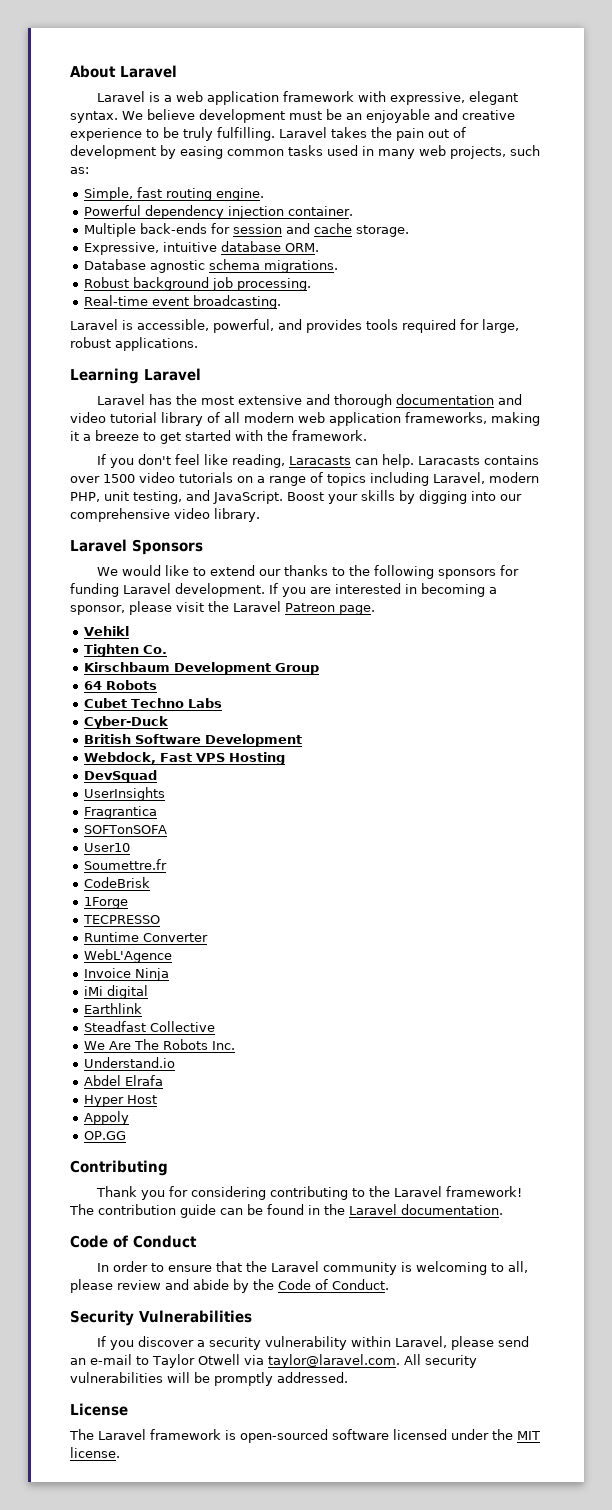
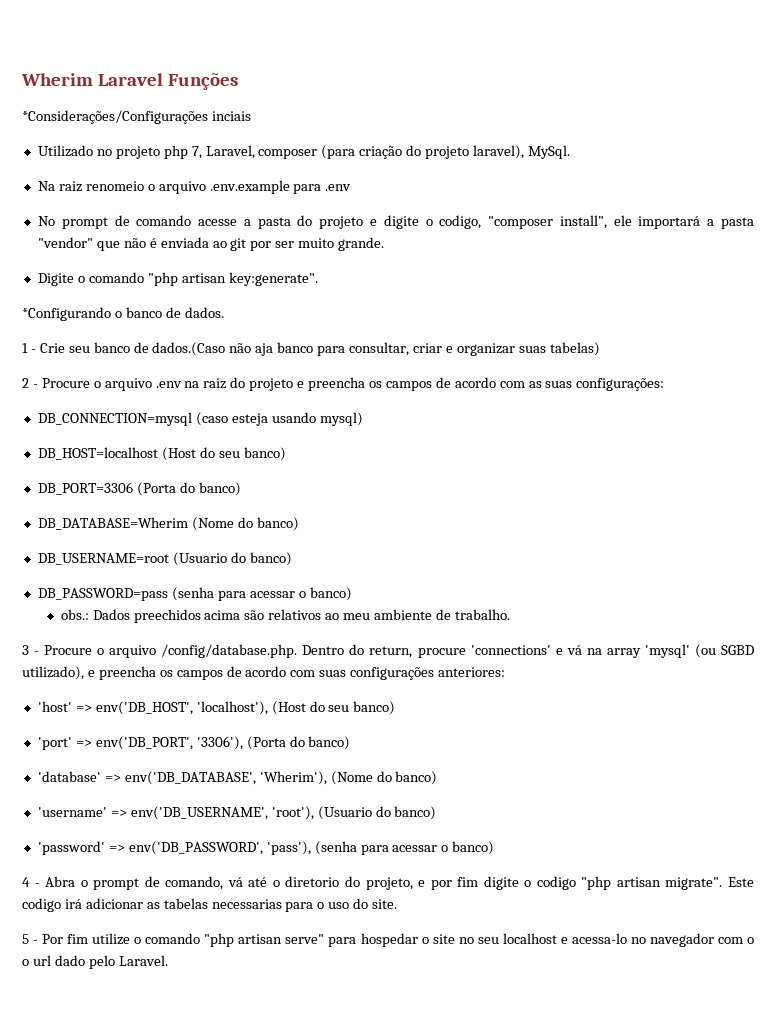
[70,65,177,78] [96,91,518,105] [70,109,515,123] [70,127,466,141] [70,145,540,159] [70,167,89,174] [84,187,265,201] [84,205,354,219] [84,223,410,237] [84,241,320,255] [84,259,339,273] [84,277,312,291] [84,295,282,309] [70,319,519,333] [70,337,198,351] [70,368,201,384] [96,394,522,408] [70,412,540,426] [70,430,367,444] [96,454,539,468] [70,472,539,486] [70,490,522,504] [70,508,260,522] [70,539,203,555] [96,565,519,579] [70,583,497,597] [70,601,375,615] [84,626,130,636] [84,644,168,657] [84,662,320,675] [84,680,158,690] [84,698,223,708] [84,716,169,729] [84,734,303,747] [84,752,286,765] [84,770,158,783] [84,787,166,801] [84,806,158,819] [84,825,168,834] [84,843,131,852] [84,859,168,870] [84,877,151,888] [84,897,129,909] [83,915,161,924] [84,932,209,942] [84,949,173,963] [84,968,170,981] [84,985,149,999] [84,1003,143,1014] [84,1021,216,1032] [84,1039,236,1050] [84,1057,176,1068] [84,1075,164,1086] [84,1095,158,1107] [84,1111,130,1125] [84,1131,127,1140] [70,1160,168,1176] [95,1186,522,1200] [69,1204,503,1218] [70,1235,197,1248] [96,1261,528,1275] [70,1279,389,1293] [70,1310,252,1326] [96,1336,529,1350] [70,1354,477,1368] [70,1372,348,1386] [70,1403,128,1416] [69,1429,540,1443] [70,1447,120,1458] About Laravel // Laravel is a web application framework with expressive, elegant syntax. We believe development must be an enjoyable and creative experience to be truly fulfilling. Laravel takes the pain out of development by easing common tasks used in many web projects, such as: // Simple, fast routing engine. // Powerful dependency injection container. // Multiple back-ends for session and cache storage. // Expressive, intuitive database ORM. // Database agnostic schema migrations. // Robust background job processing. // Real-time event broadcasting. // Laravel is accessible, powerful, and provides tools required for large, robust applications. // Learning Laravel // Laravel has the most extensive and thorough documentation and video tutorial library of all modern web application frameworks, making it a breeze to get started with the framework. // If you don't feel like reading, Laracasts can help. Laracasts contains over 1500 video tutorials on a range of topics including Laravel, modern PHP, unit testing, and JavaScript. Boost your skills by digging into our comprehensive video library. // Laravel Sponsors // We would like to extend our thanks to the following sponsors for funding Laravel development. If you are interested in becoming a sponsor, please visit the Laravel Patreon page. // Vehikl // Tighten Co. // Kirschbaum Development Group // 64 Robots // Cubet Techno Labs // Cyber-Duck // British Software Development // Webdock, Fast VPS Hosting // DevSquad // UserInsights // Fragrantica // SOFTonSOFA // User10 // Soumettre.fr // CodeBrisk // 1Forge // TECPRESSO // Runtime Converter // WebL'Agence // Invoice Ninja // iMi digital // Earthlink // Steadfast Collective // We Are The Robots Inc. // Understand.io // Abdel Elrafa // Hyper Host // Appoly // OP.GG // Contributing // Thank you for considering contributing to the Laravel framework! The contribution guide can be found in the Laravel documentation. // Code of Conduct // In order to ensure that the Laravel community is welcoming to all, please review and abide by the Code of Conduct. // Security Vulnerabilities // If you discover a security vulnerability within Laravel, please send an e-mail to Taylor Otwell via taylor@laravel.com. All security vulnerabilities will be promptly addressed. // License // The Laravel framework is open-sourced software licensed under the MIT license. -> [21,73,238,90] [22,110,251,124] [37,145,570,159] [37,180,352,194] [37,215,755,229] [37,237,385,251] [37,272,318,286] [22,307,224,321] [22,342,600,356] [22,377,665,391] [37,412,363,426] [37,447,286,461] [37,482,241,496] [37,517,299,531] [37,552,292,566] [37,587,352,601] [60,609,510,623] [22,644,754,658] [22,666,506,680] [37,701,396,715] [37,736,351,750] [37,771,438,785] [37,806,437,820] [37,841,495,855] [22,876,754,890] [22,898,398,912] [22,933,754,947] [22,955,168,969] Wherim Laravel Funções // *Considerações/Configurações inciais // Utilizado no projeto php 7, Laravel, composer (para criação do projeto laravel), MySql. // Na raiz renomeio o arquivo .env.example para .env // No prompt de comando acesse a pasta do projeto e digite o codigo, "composer install", ele importará a pasta "vendor" que não é enviada ao git por ser muito grande. // Digite o comando "php artisan key:generate". // *Configurando o banco de dados. // 1 - Crie seu banco de dados.(Caso não aja banco para consultar, criar e organizar suas tabelas) // 2 - Procure o arquivo .env na raiz do projeto e preencha os campos de acordo com as suas configurações: // DB_CONNECTION=mysql (caso esteja usando mysql) // DB_HOST=localhost (Host do seu banco) // DB_PORT=3306 (Porta do banco) // DB_DATABASE=Wherim (Nome do banco) // DB_USERNAME=root (Usuario do banco) // DB_PASSWORD=pass (senha para acessar o banco) // obs.: Dados preechidos acima são relativos ao meu ambiente de trabalho. // 3 - Procure o arquivo /config/database.php. Dentro do return, procure 'connections' e vá na array 'mysql' (ou SGBD utilizado), e preencha os campos de acordo com suas configurações anteriores: // 'host' => env('DB_HOST', 'localhost'), (Host do seu banco) // 'port' => env('DB_PORT', '3306'), (Porta do banco) // 'database' => env('DB_DATABASE', 'Wherim'), (Nome do banco) // 'username' => env('DB_USERNAME', 'root'), (Usuario do banco) // 'password' => env('DB_PASSWORD', 'pass'), (senha para acessar o banco) // 4 - Abra o prompt de comando, vá até o diretorio do projeto, e por fim digite o codigo "php artisan migrate". Este codigo irá adicionar as tabelas necessarias para o uso do site. // 5 - Por fim utilize o comando "php artisan serve" para hospedar o site no seu localhost e acessa-lo no navegador com o o url dado pelo Laravel.

